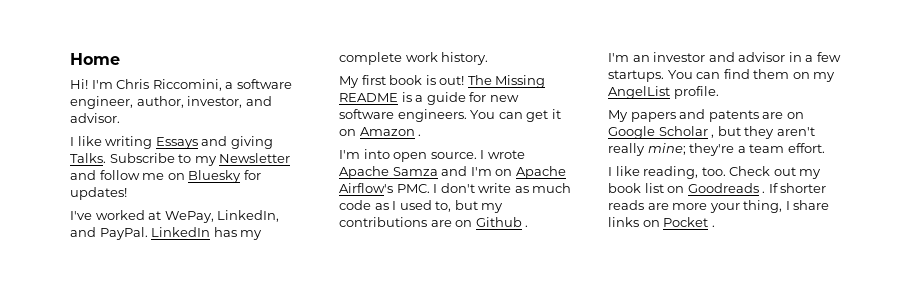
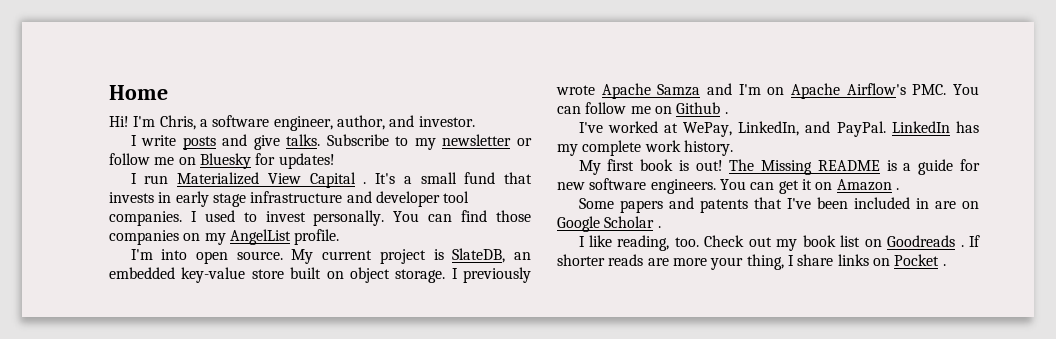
[116,79,222,91] Chris Riccomini, -> [159,115,196,130] Chris,
[187,96,272,108] [70,113,120,123] [70,136,273,149] [70,153,106,163] investor, and advisor. // I like writing Essays and giving Talks. -> [389,115,475,127] [130,134,321,150] and investor. // I write posts and give talks.
[219,153,291,163] [70,170,96,180] Newsletter and -> [442,134,533,146] newsletter or
(127, 193) none -> [130,172,532,188] [109,191,470,207] [109,210,532,226] [109,229,340,245] [130,248,532,264] [109,267,531,283] [556,83,979,99] [557,102,728,114] // I run Materialized View Capital . It's a small fund that invests in early stage infrastructure and developer tool companies. I used to invest personally. You can find those companies on my AngelList profile. // I'm into open source. My current project is SlateDB, an embedded key-value store built on object storage. I previously wrote Apache Samza and I'm on Apache Airflow's PMC. You can follow me on Github .
[339,149,525,162] [339,166,566,179] [339,183,572,193] [339,200,504,213] [339,217,529,227] [608,52,841,62] [608,69,836,82] [608,86,719,99] [608,109,804,122] [608,126,815,139] [608,143,825,156] I'm into open source. I wrote Apache Samza and I'm on Apache Airflow's PMC. I don't write as much code as I used to, but my contributions are on Github . // I'm an investor and advisor in a few startups. You can find them on my AngelList profile. // My papers and patents are on Google Scholar , but they aren't really mine; they're a team effort. -> [578,197,980,213] [557,216,661,232] Some papers and patents that I've been included in are on Google Scholar .

